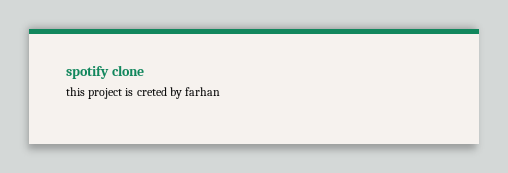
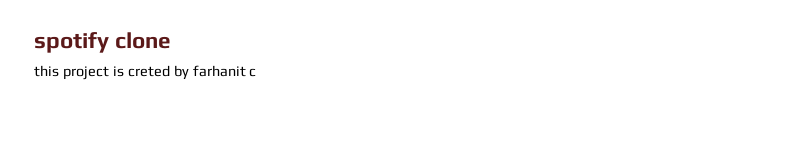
[185,87,221,96] farhan -> [192,65,257,77] farhanit c

